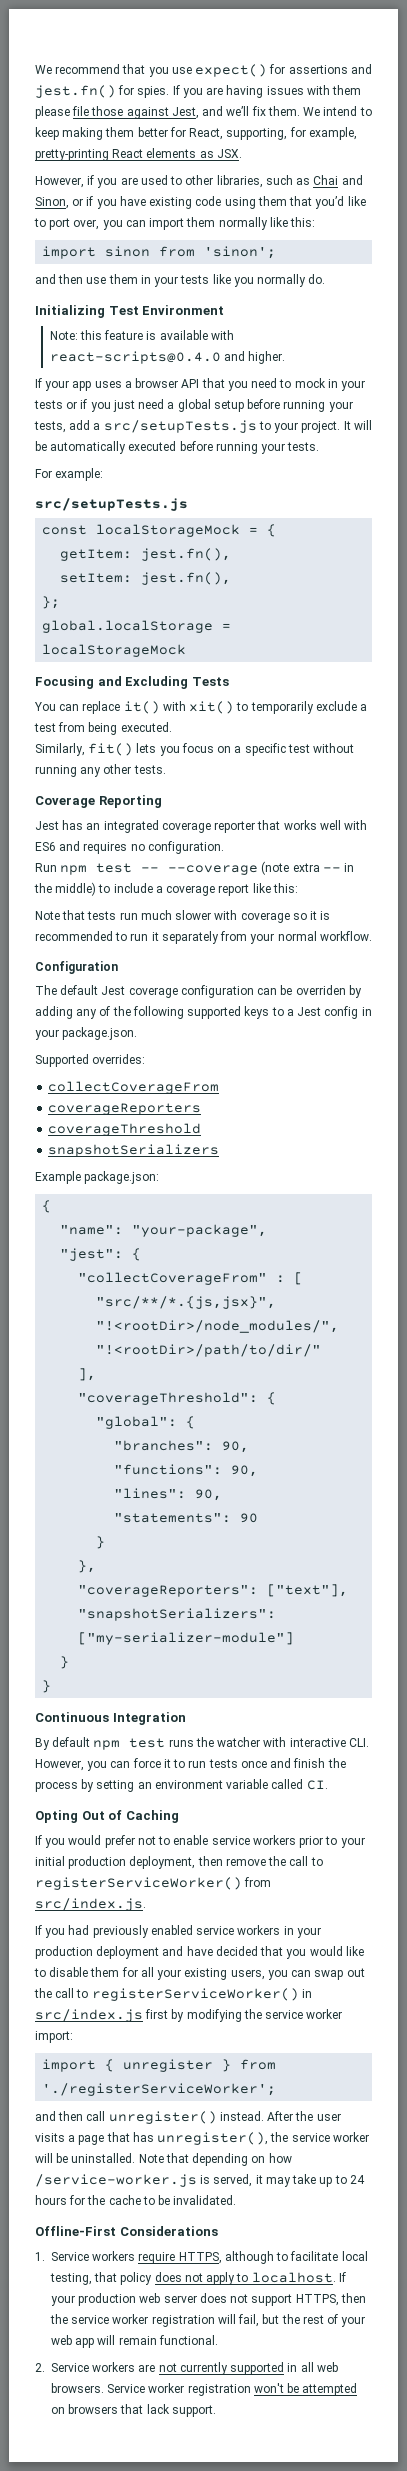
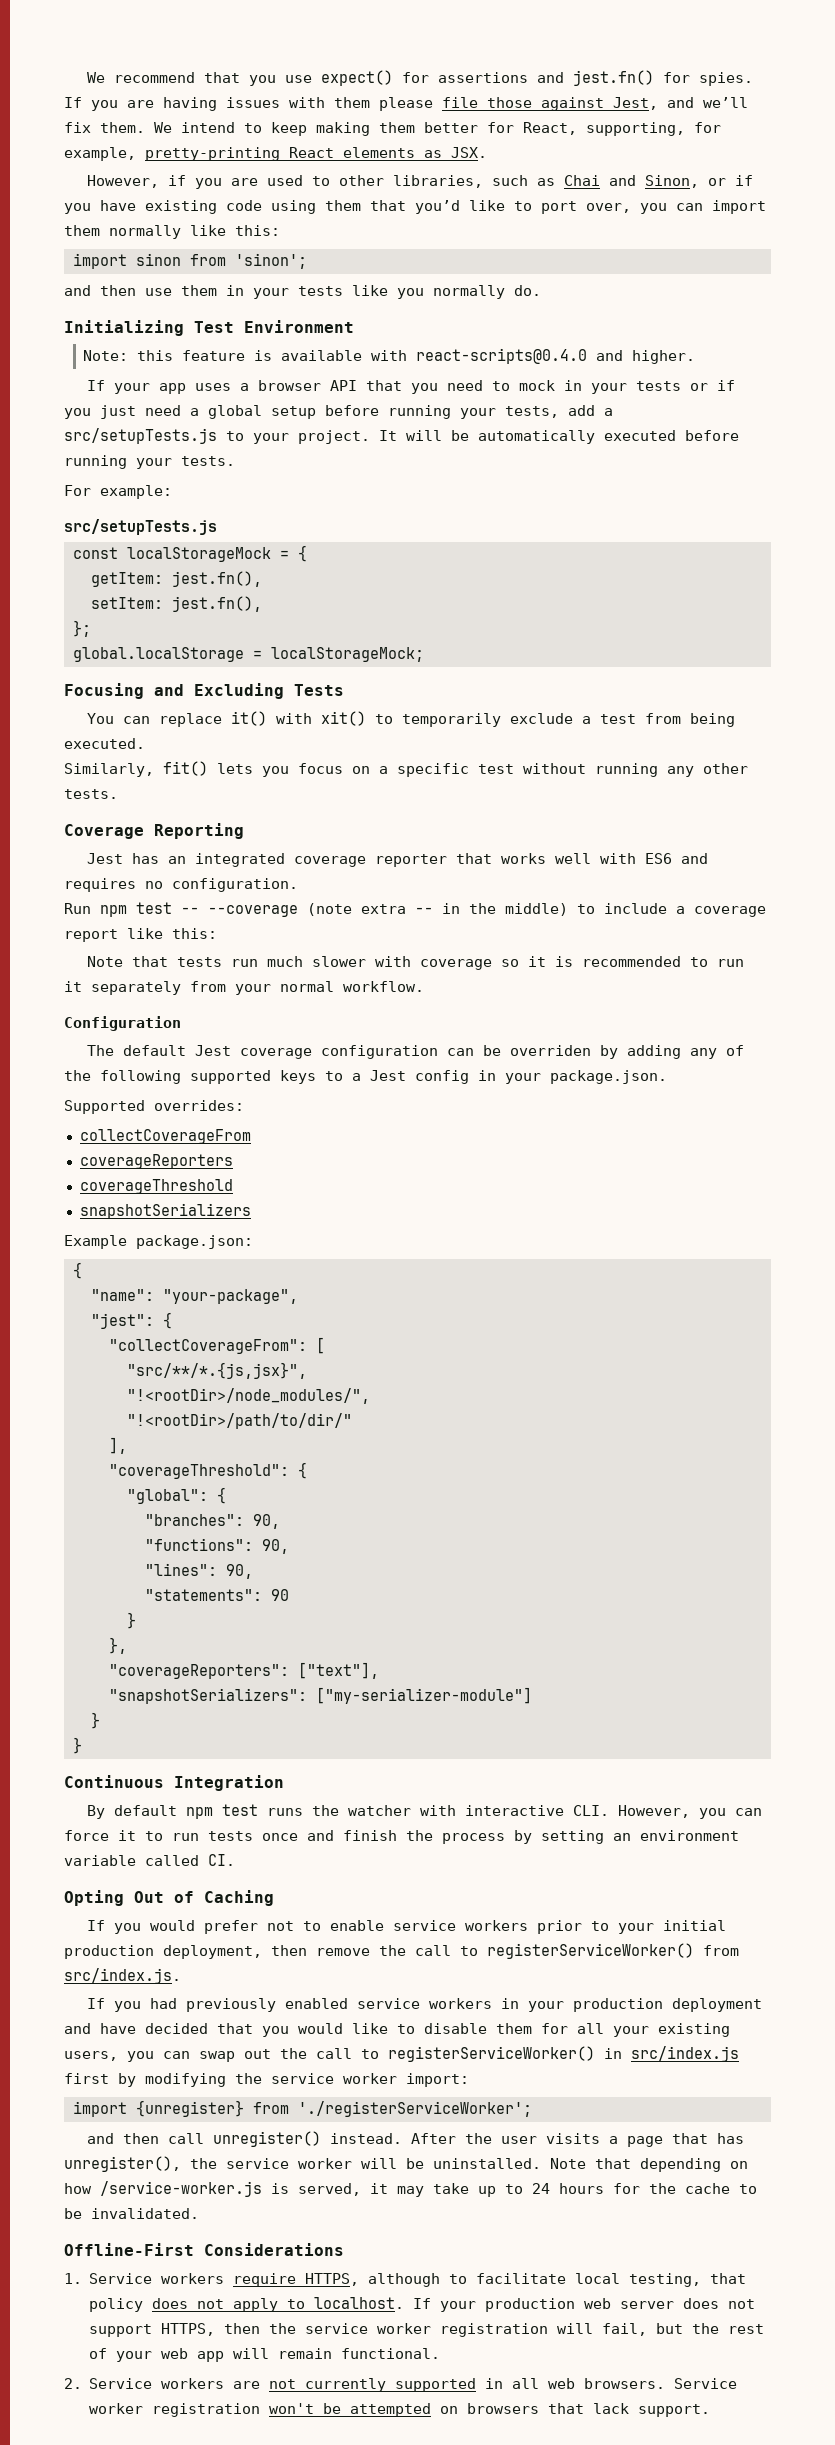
[42,644,187,657] localStorageMock -> [270,647,424,662] localStorageMock;
[78,1272,286,1285] "collectCoverageFrom" : -> [108,1339,307,1354] "collectCoverageFrom":
[105,2059,232,2072] { unregister } -> [135,2100,244,2117] {unregister}

